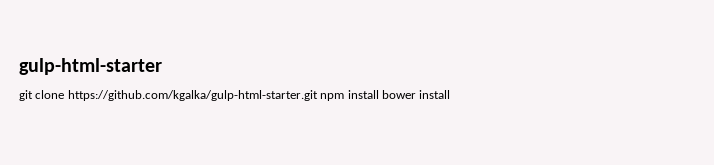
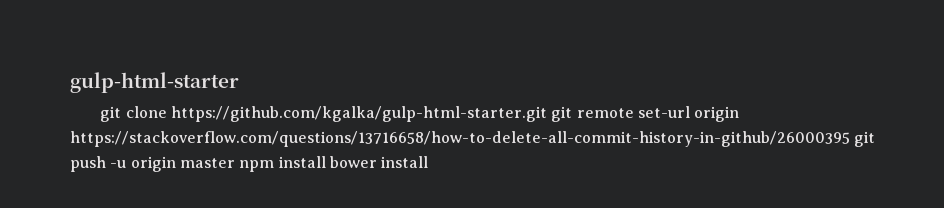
(318, 95) none -> [551,106,740,122] [70,131,876,147] [70,156,235,172] git remote set-url origin https://stackoverflow.com/questions/13716658/how-to-delete-all-commit-history-in-github/26000395 git push -u origin master

